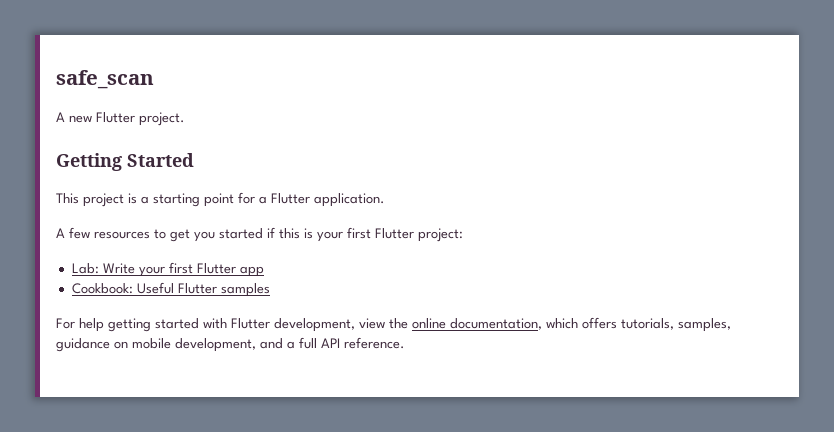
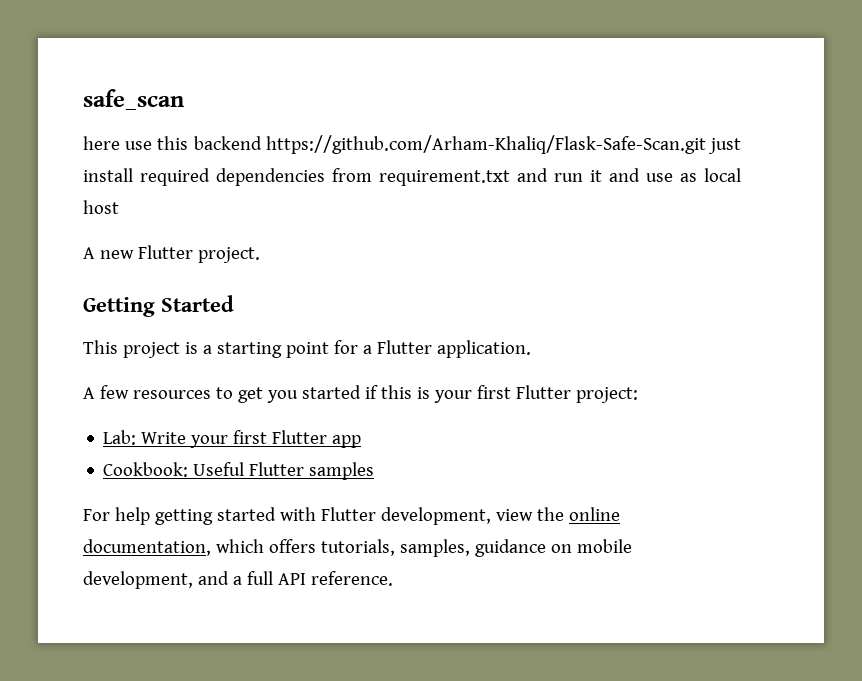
(154, 79) none -> [83,135,741,154] [83,168,741,186] [83,200,119,214] // here use this backend https://github.com/Arham-Khaliq/Flask-Safe-Scan.git just install required dependencies from requirement.txt and run it and use as local host

